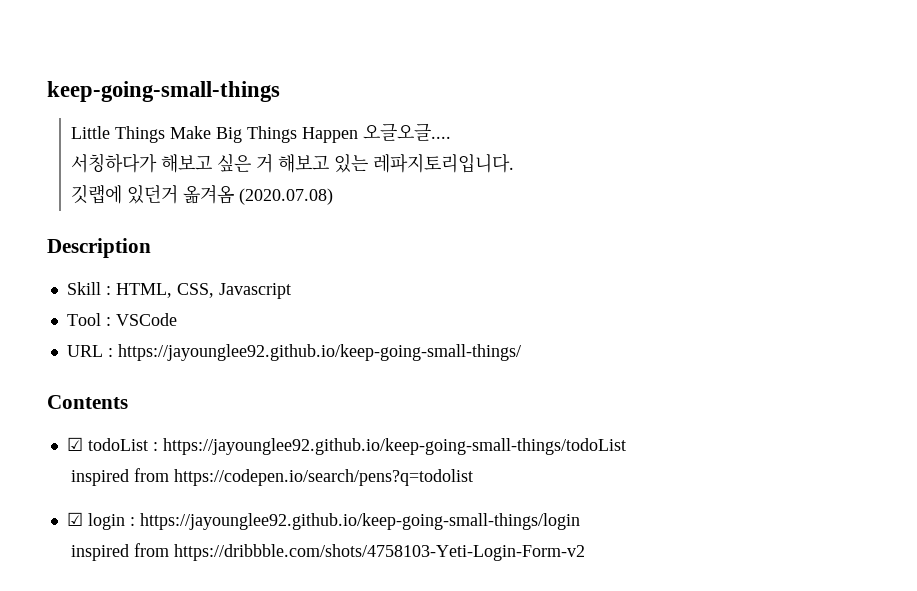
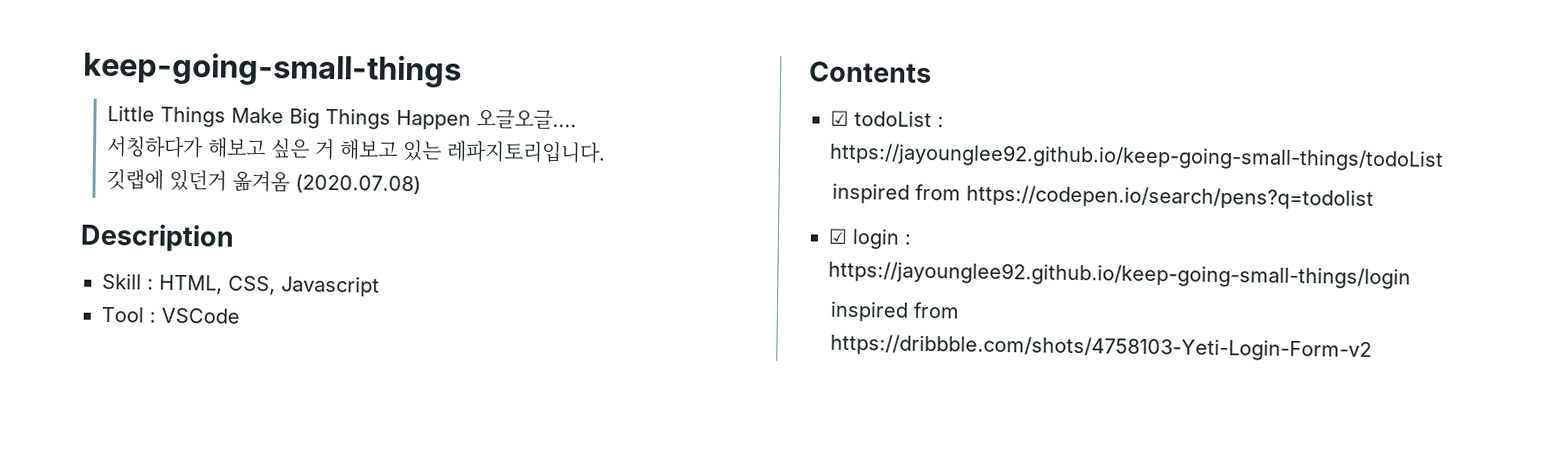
[66,344,521,361] // URL : https://jayounglee92.github.io/keep-going-small-things/ -> (240, 315) none

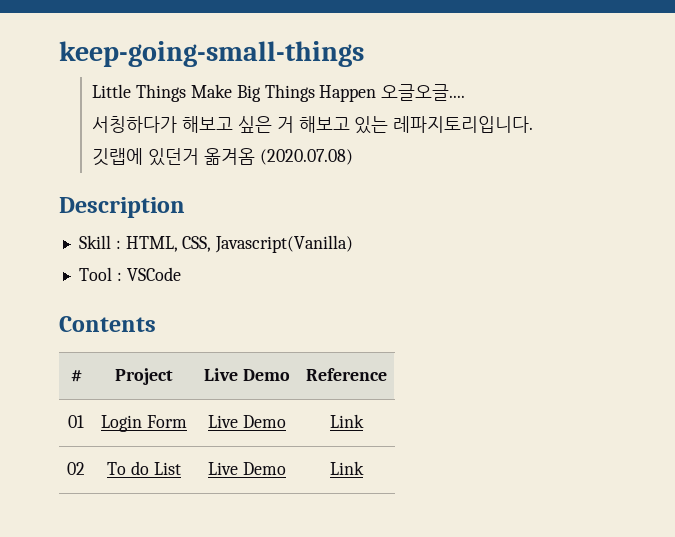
[281,275,380,297] Javascript -> [215,235,354,253] Javascript(Vanilla)
[830,110,944,128] [829,142,1444,172] [831,182,1374,210] [828,228,911,250] [828,260,1411,290] [829,300,960,322] [829,333,1372,362] // ☑ todoList : https://jayounglee92.github.io/keep-going-small-things/todoList // inspired from https://codepen.io/search/pens?q=todolist // ☑ login : https://jayounglee92.github.io/keep-going-small-things/login // inspired from https://dribbble.com/shots/4758103-Yeti-Login-Form-v2 -> [70,370,82,382] [115,368,173,385] [204,368,290,381] [306,368,387,381] [68,415,84,428] [101,415,187,432] [208,415,286,428] [330,414,364,428] [67,462,85,475] [107,461,181,475] [208,462,286,475] [330,461,364,475] // # | Project | Live Demo | Reference // 01 | Login Form | Live Demo | Link // 02 | To do List | Live Demo | Link

